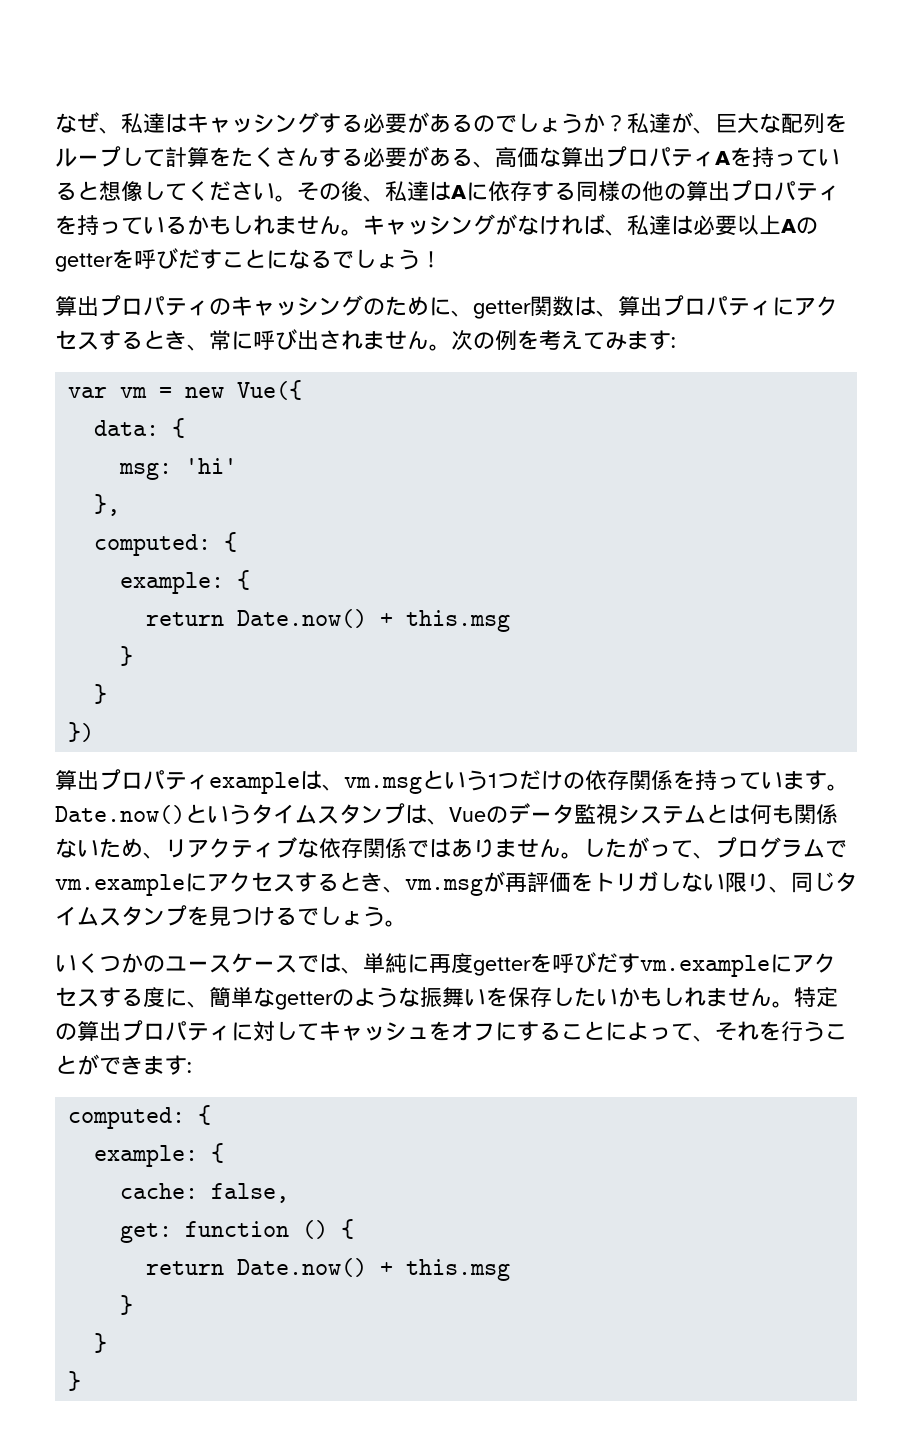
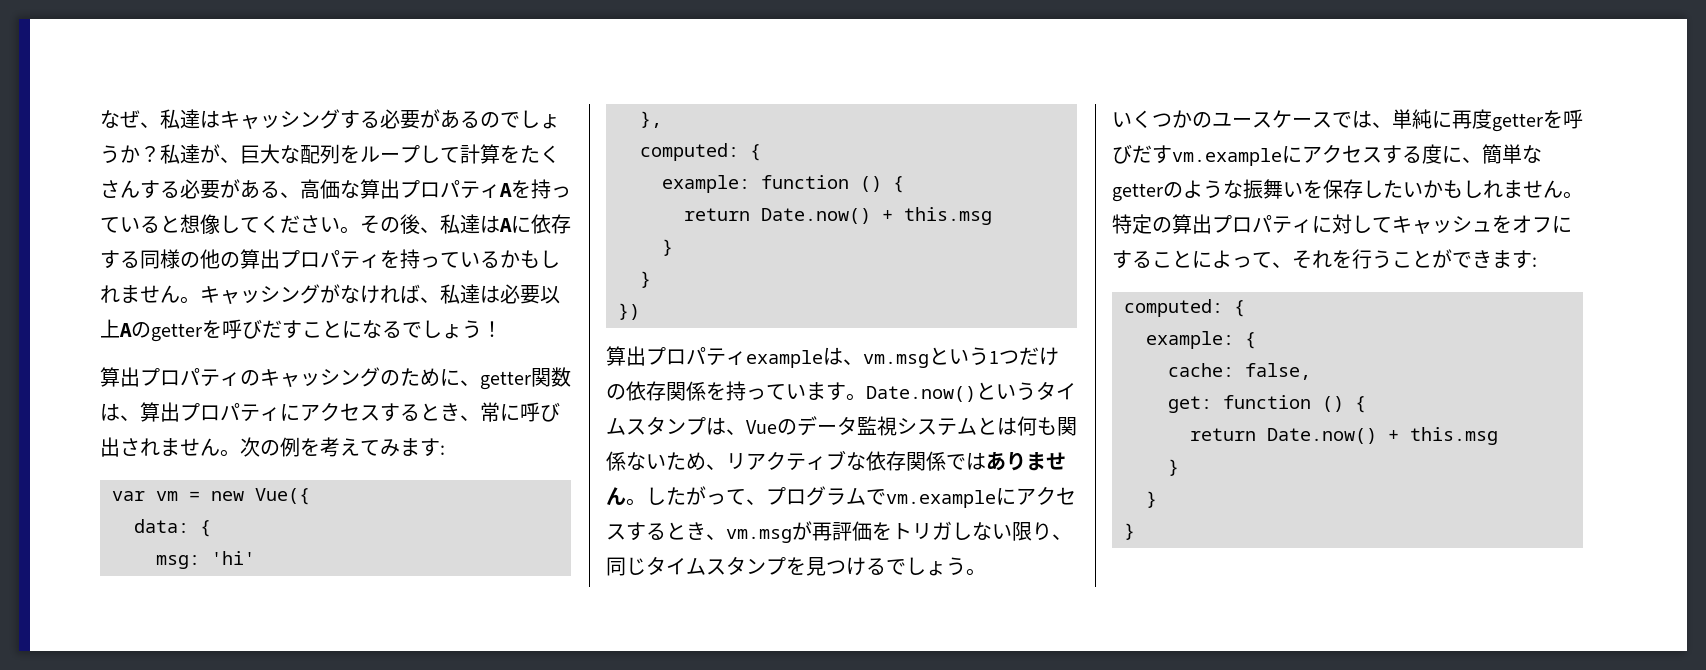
(225, 583) none -> [761,175,882,192] function ()

